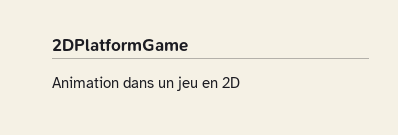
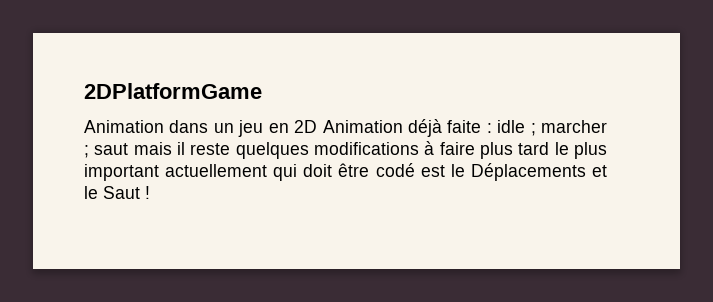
(240, 82) none -> [322,119,608,137] [84,141,607,159] [84,163,607,181] [84,186,150,199] Animation déjà faite : idle ; marcher ; saut mais il reste quelques modifications à faire plus tard le plus important actuellement qui doit être codé est le Déplacements et le Saut !

